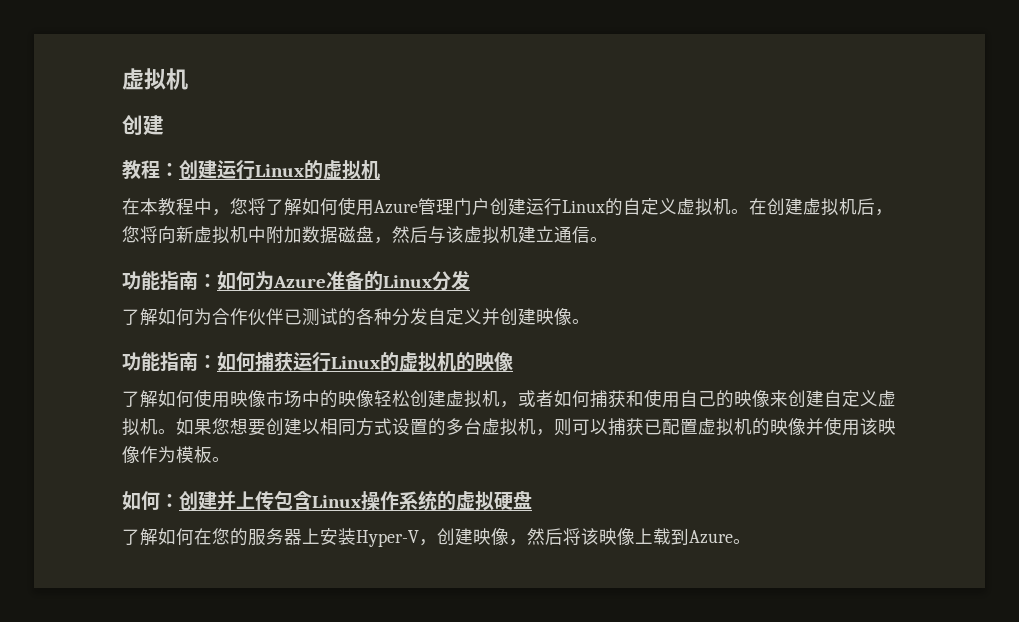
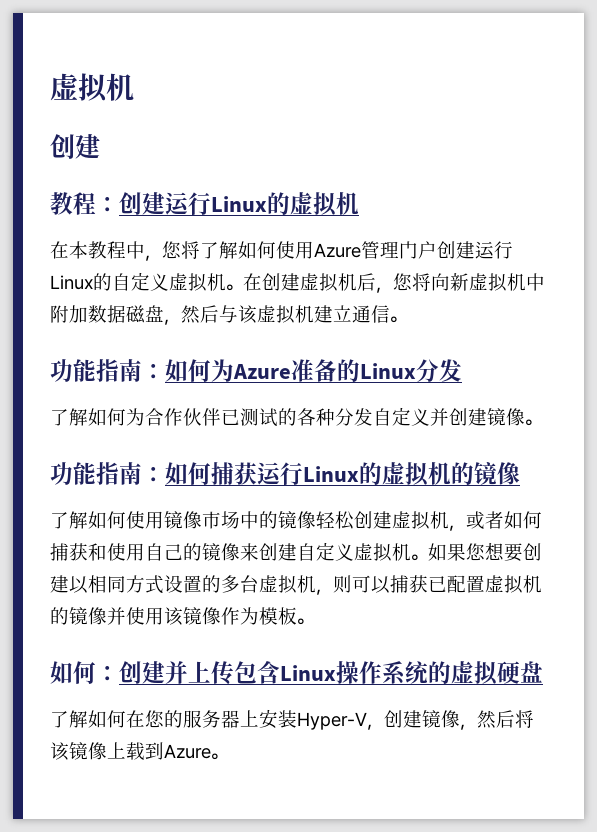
[536,308,554,325] 映 -> [487,408,506,426] 镜
[475,352,494,371] 映 -> [474,462,497,485] 镜
[230,390,248,407] 映 -> [164,511,183,529] 镜
[338,390,356,407] 映 -> [278,511,297,529] 镜
[734,390,752,407] 映 -> [202,543,221,561] 镜
[770,418,788,435] 映 -> [69,607,88,625] 镜
[878,418,896,435] 映 -> [183,607,202,625] 镜
[473,528,491,545] 映 -> [422,710,441,728] 镜
[599,528,617,545] 映 -> [69,742,88,760] 镜

